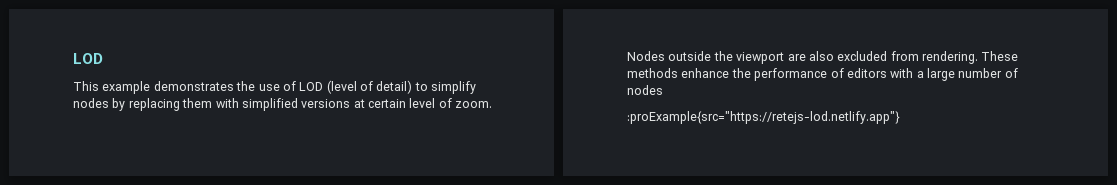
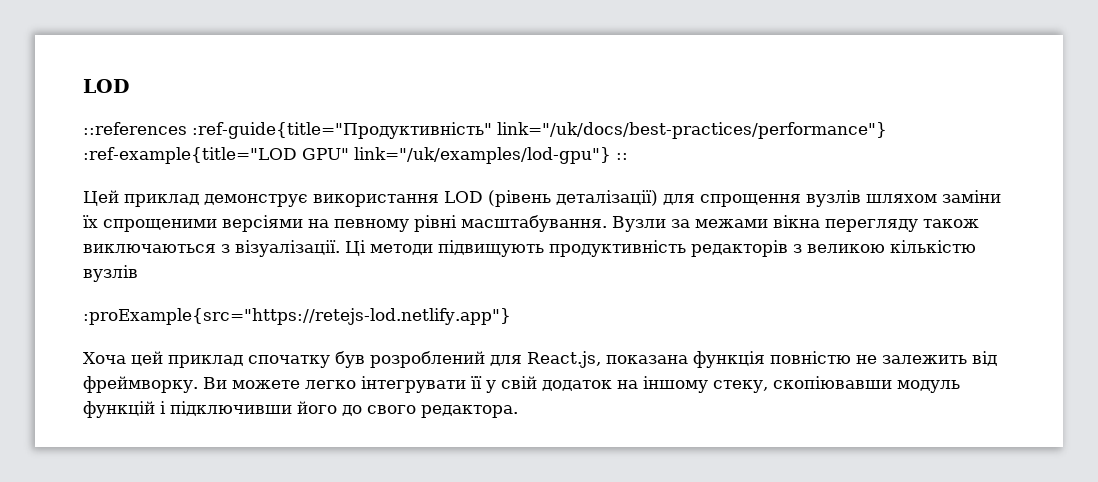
[73,80,477,94] [73,98,493,111] [627,51,1019,64] [627,68,1018,81] [627,85,663,95] [627,111,900,124] This example demonstrates the use of LOD (level of detail) to simplify nodes by replacing them with simplified versions at certain level of zoom. Nodes outside the viewport are also excluded from rendering. These methods enhance the performance of editors with a large number of nodes // :proExample{src="https://retejs-lod.netlify.app"} -> [83,122,887,139] [83,147,628,164] [83,190,1001,207] [83,215,979,232] [83,240,976,257] [83,265,138,282] [83,308,511,325] [83,351,997,368] [83,376,960,393] [83,401,518,418] ::references :ref-guide{title="Продуктивність" link="/uk/docs/best-practices/performance"} :ref-example{title="LOD GPU" link="/uk/examples/lod-gpu"} :: // Цей приклад демонструє використання LOD (рівень деталізації) для спрощення вузлів шляхом заміни їх спрощеними версіями на певному рівні масштабування. Вузли за межами вікна перегляду також виключаються з візуалізації. Ці методи підвищують продуктивність редакторів з великою кількістю вузлів // :proExample{src="https://retejs-lod.netlify.app"} // Хоча цей приклад спочатку був розроблений для React.js, показана функція повністю не залежить від фреймворку. Ви можете легко інтегрувати її у свій додаток на іншому стеку, скопіювавши модуль функцій і підключивши його до свого редактора.

